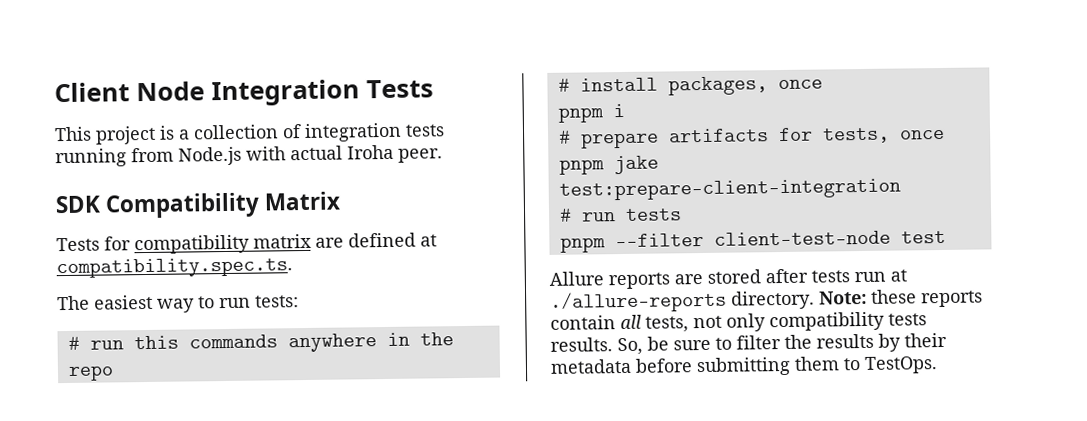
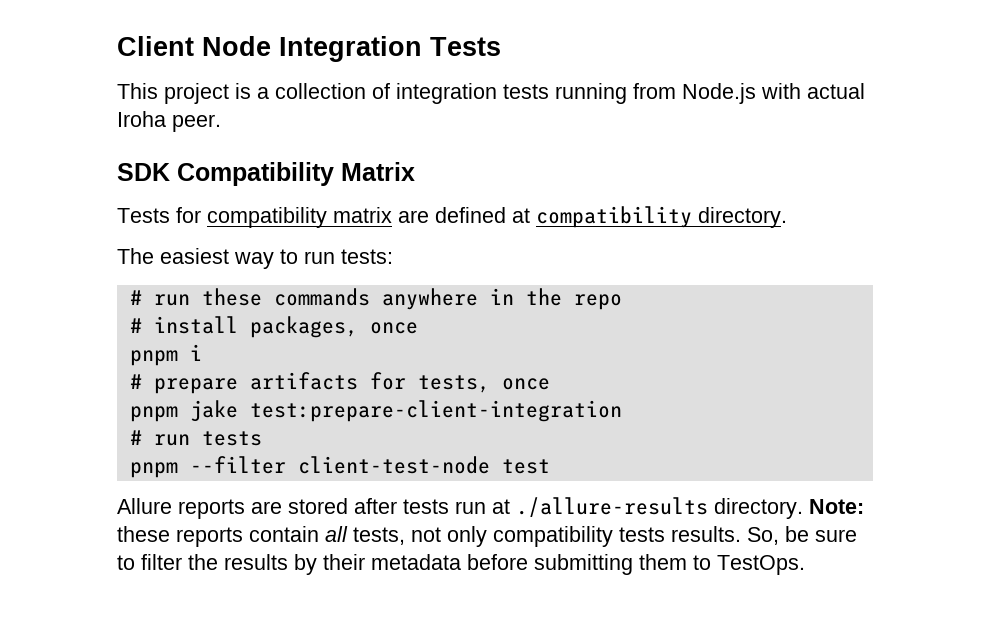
[56,257,293,279] compatibility.spec.ts. -> [536,206,787,228] compatibility directory.
[133,335,179,350] this -> [201,288,262,306] these
[550,290,727,313] ./allure-reports -> [516,497,708,517] ./allure-results

